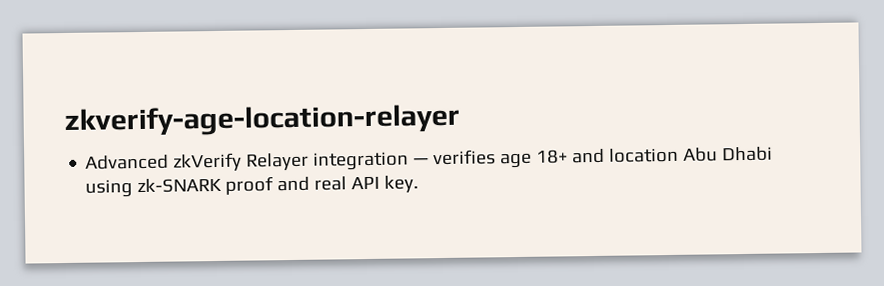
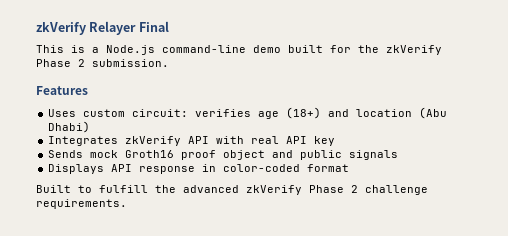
[64,103,460,138] [85,151,430,172] zkverify-age-location-relayer // Advanced zkVerify Relayer integration — -> [36,21,169,35] [36,45,442,55] [36,59,169,67] [36,86,88,95] [48,109,189,117] zkVerify Relayer Final // This is a Node.js command-line demo built for the zkVerify Phase 2 submission. // Features // Uses custom circuit:
[536,149,569,164] 18+ -> [286,107,322,119] (18+)
[683,146,774,162] [85,175,420,198] Abu Dhabi using zk-SNARK proof and real API key. -> [419,107,448,119] [48,121,91,133] [48,136,336,146] [48,150,399,160] [48,164,350,174] [36,185,428,195] [36,199,127,209] (Abu Dhabi) // Integrates zkVerify API with real API key // Sends mock Groth16 proof object and public signals // Displays API response in color-coded format // Built to fulfill the advanced zkVerify Phase 2 challenge requirements.

